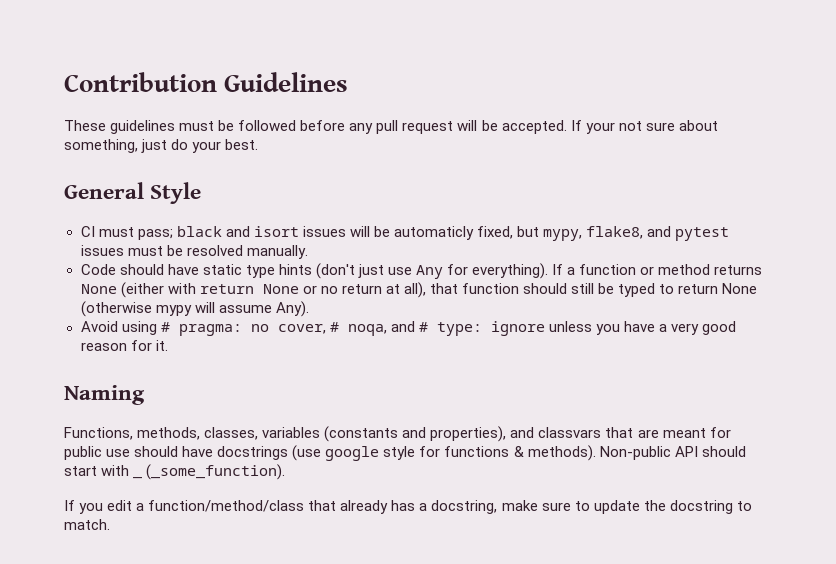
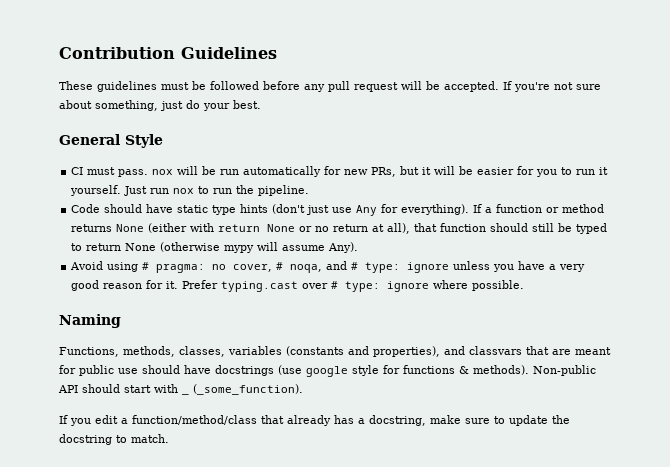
[585,122,615,134] your -> [514,82,550,92] you're
[137,226,730,241] [80,245,308,259] pass; black and isort issues will be automaticly fixed, but mypy, flake8, and pytest issues must be resolved manually. -> [118,166,609,177] [70,185,310,196] pass. nox will be run automatically for new PRs, but it will be easier for you to run it yourself. Just run nox to run the pipeline.
(168, 345) none -> [182,280,525,292] Prefer typing.cast over # type: ignore where possible.

